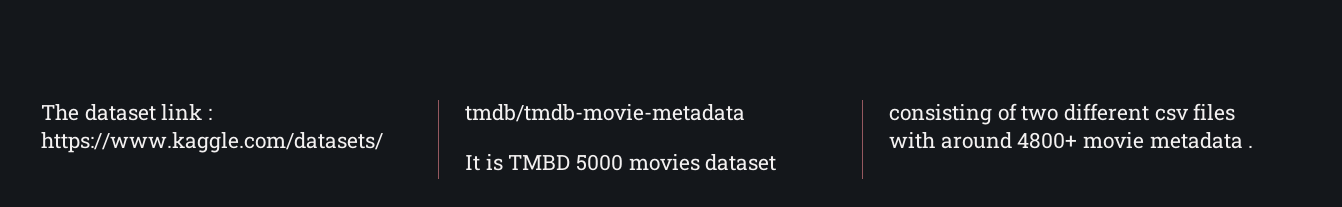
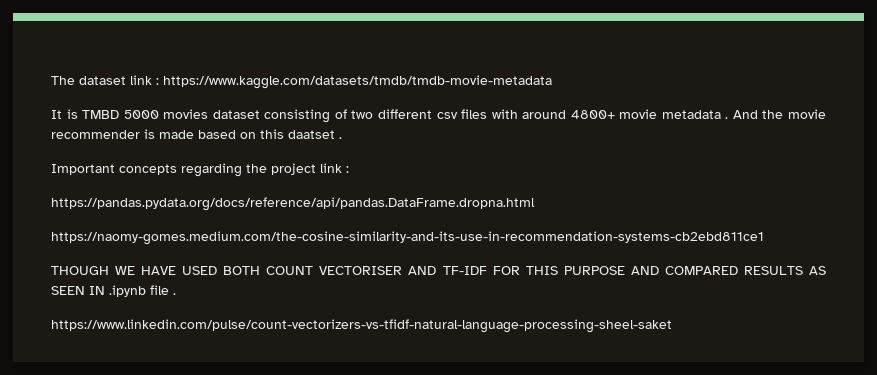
(1254, 146) none -> [732,109,826,119] [51,129,342,139] [51,163,349,177] [51,197,535,211] [51,231,764,245] [51,266,827,275] [51,285,176,297] [51,319,672,333] And the movie recommender is made based on this daatset . // Important concepts regarding the project link : // https://pandas.pydata.org/docs/reference/api/pandas.DataFrame.dropna.html // https://naomy-gomes.medium.com/the-cosine-similarity-and-its-use-in-recommendation-systems-cb2ebd811ce1 // THOUGH WE HAVE USED BOTH COUNT VECTORISER AND TF-IDF FOR THIS PURPOSE AND COMPARED RESULTS AS SEEN IN .ipynb file . // https://www.linkedin.com/pulse/count-vectorizers-vs-tfidf-natural-language-processing-sheel-saket

